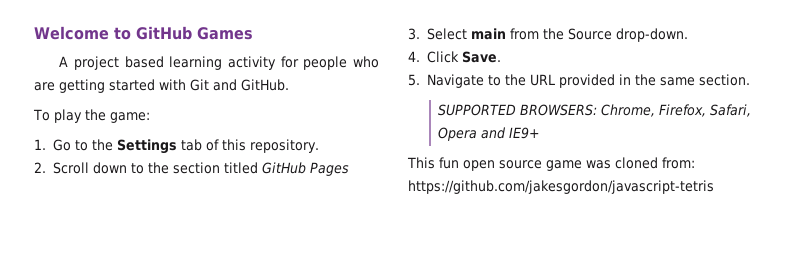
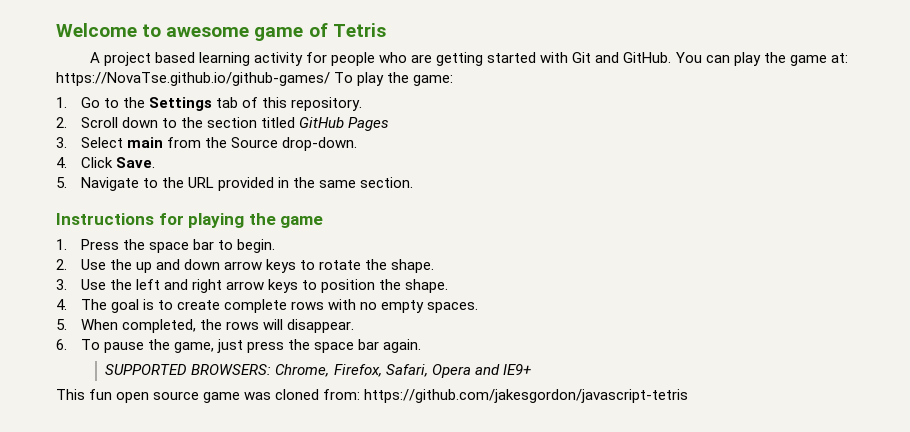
[136,26,253,40] GitHub Games -> [166,23,386,41] awesome game of Tetris
(289, 85) // -> [675,52,848,66] [56,72,330,86] You can play the game at: https://NovaTse.github.io/github-games/
(750, 80) none -> [56,213,324,228] [56,239,275,253] [56,259,435,273] [56,279,449,293] [56,299,479,313] [56,319,354,333] [56,339,422,353] // Instructions for playing the game // 1. Press the space bar to begin. // 2. Use the up and down arrow keys to rotate the shape. // 3. Use the left and right arrow keys to position the shape. // 4. The goal is to create complete rows with no empty spaces. // 5. When completed, the rows will disappear. // 6. To pause the game, just press the space bar again.

